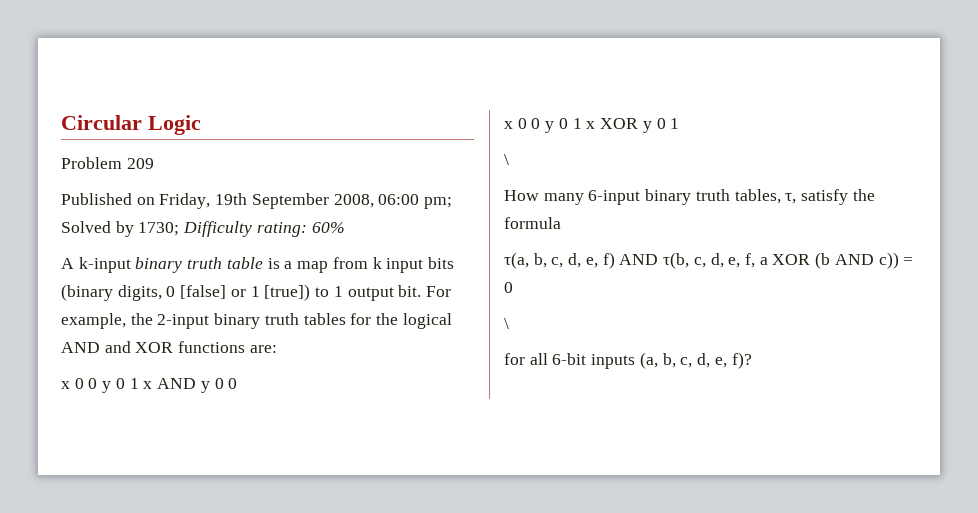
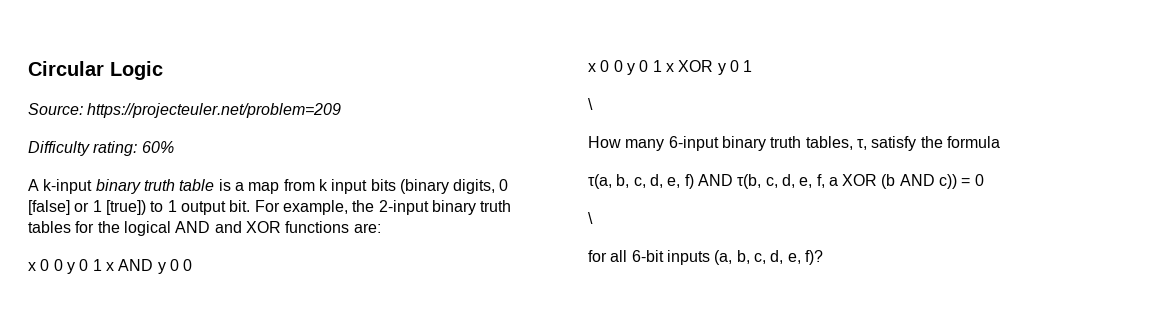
[61,157,154,169] [61,193,453,209] [61,221,180,237] Problem 209 // Published on Friday, 19th September 2008, 06:00 pm; Solved by 1730; -> [28,103,342,118] Source: https://projecteuler.net/problem=209 //

